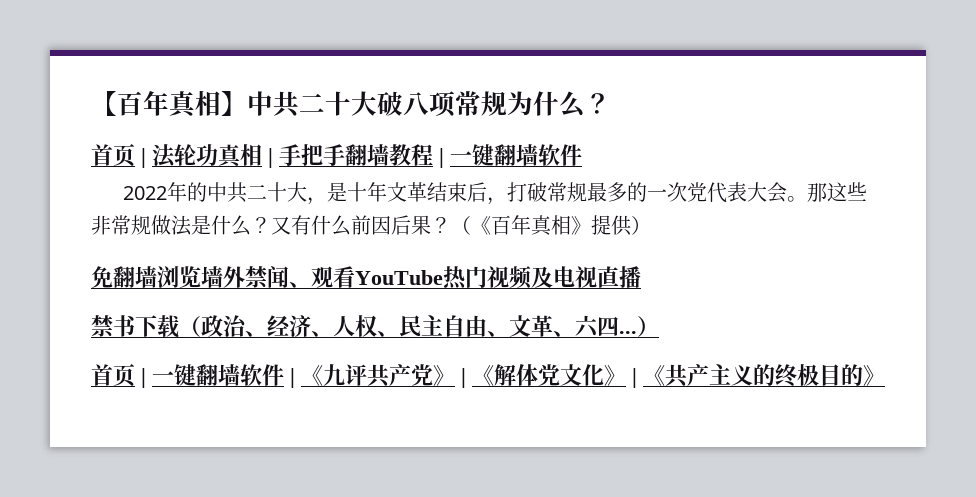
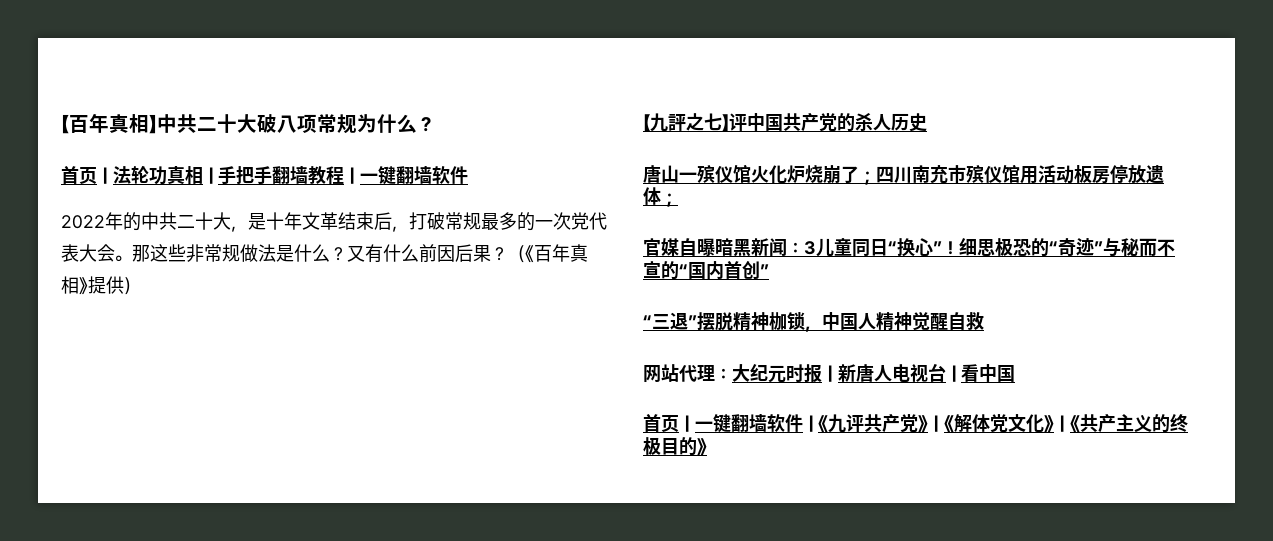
[91,266,641,290] [91,315,659,338] 免翻墙浏览墙外禁闻、观看YouTube热门视频及电视直播 // 禁书下载（政治、经济、人权、民主自由、文革、六四...） -> [643,113,927,132] [643,164,1164,185] [643,187,678,207] [643,238,1175,257] [643,261,769,280] [643,312,984,332] [643,363,1016,383] 【九評之七】评中国共产党的杀人历史 // 唐山一殡仪馆火化炉烧崩了；四川南充市殡仪馆用活动板房停放遗体； // 官媒自曝暗黑新闻：3儿童同日“换心”！细思极恐的“奇迹”与秘而不宣的“国内首创” // “三退”摆脱精神枷锁，中国人精神觉醒自救 // 网站代理：大纪元时报 | 新唐人电视台 | 看中国

